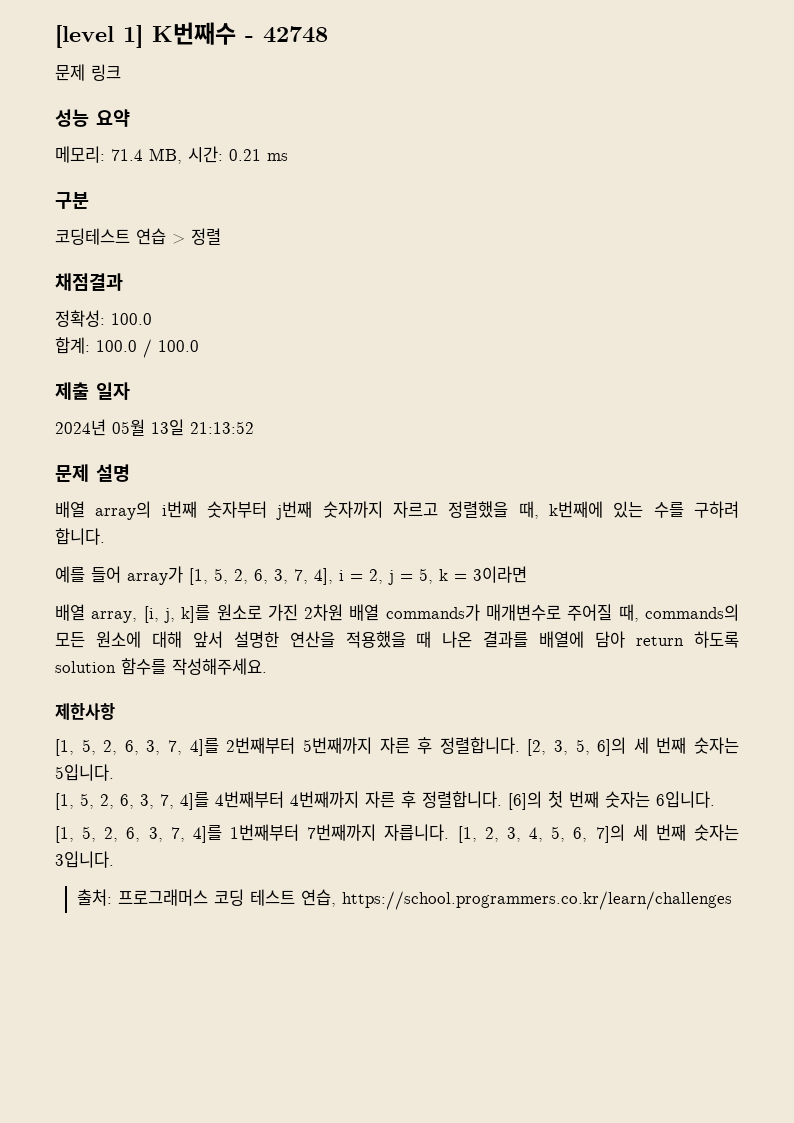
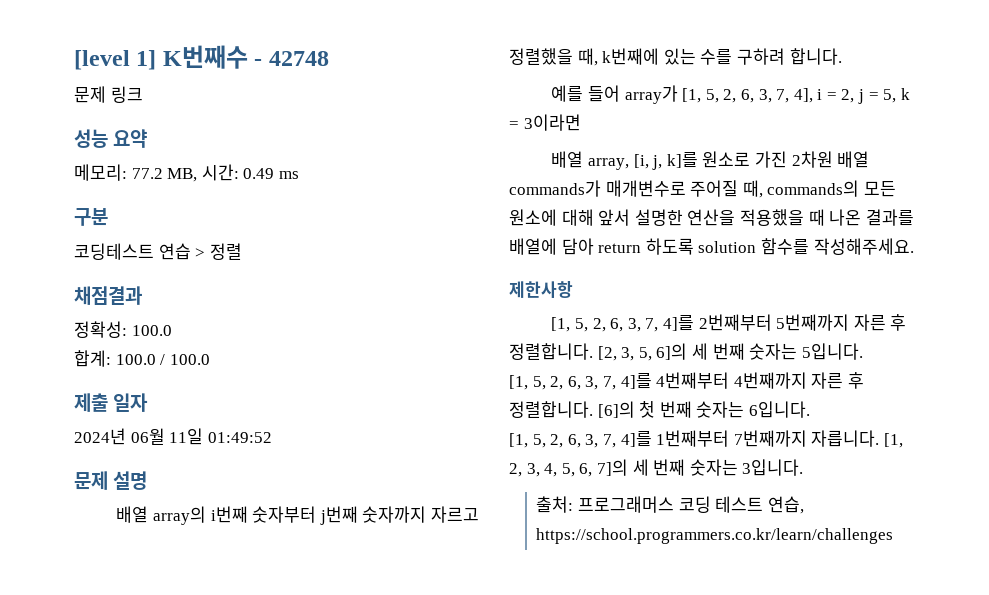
[111,149,143,161] 71.4 -> [131,168,163,179] 77.2
[229,149,261,161] 0.21 -> [243,168,275,179] 0.49
[112,419,254,436] 05월 13일 21:13:52 -> [130,428,272,445] 06월 11일 01:49:52

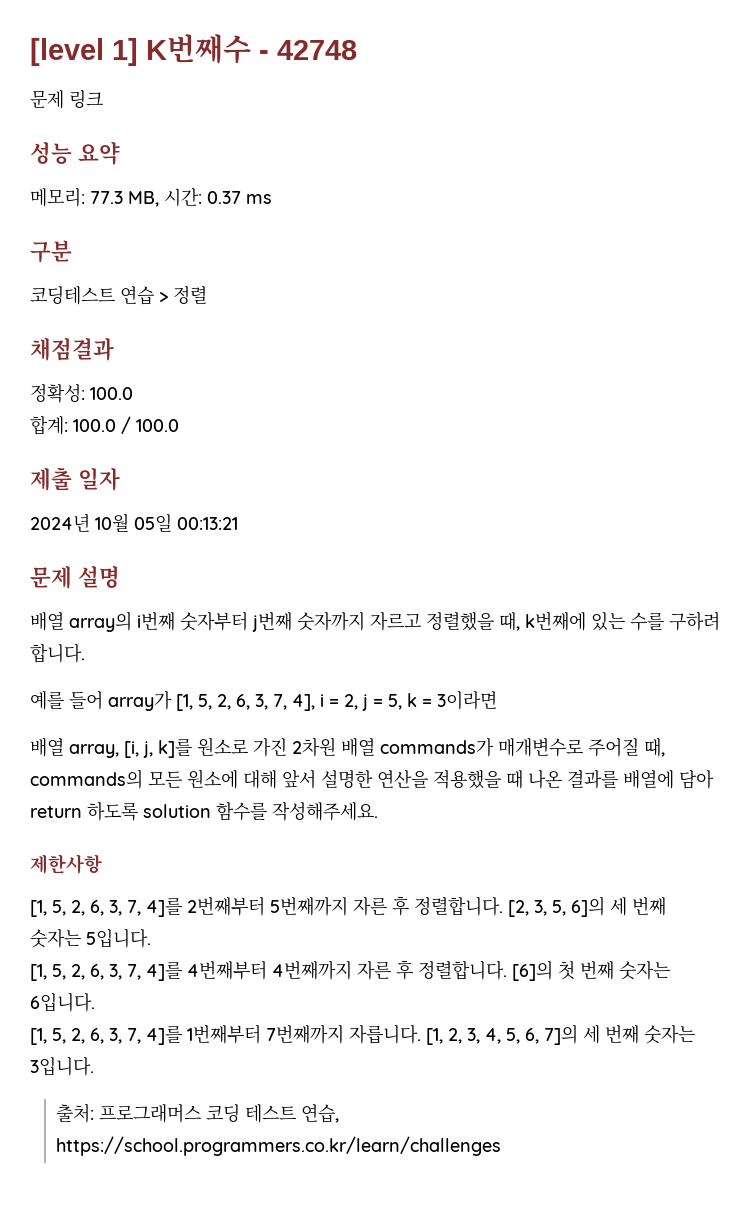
[131,168,163,179] 77.2 -> [90,191,123,204] 77.3
[243,168,275,179] 0.49 -> [207,191,241,204] 0.37
[130,428,272,445] 06월 11일 01:49:52 -> [95,514,238,532] 10월 05일 00:13:21

